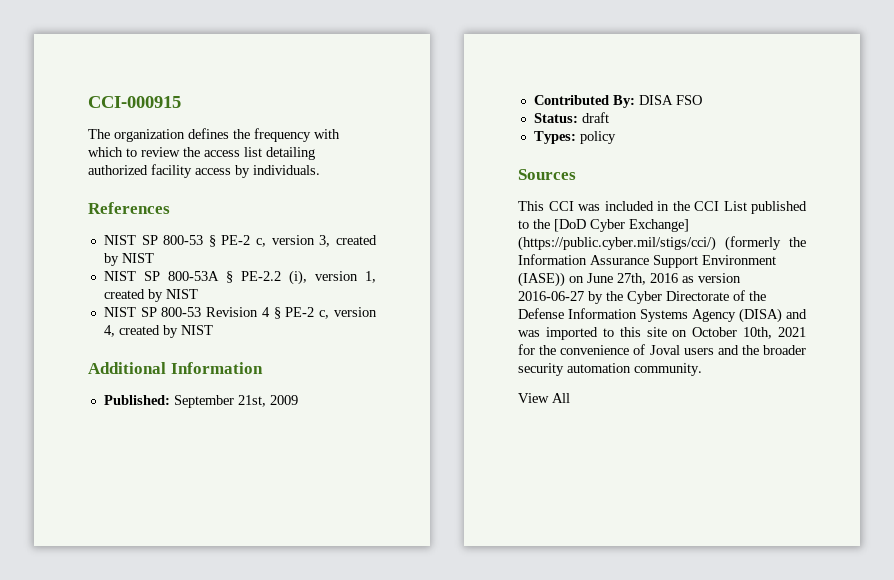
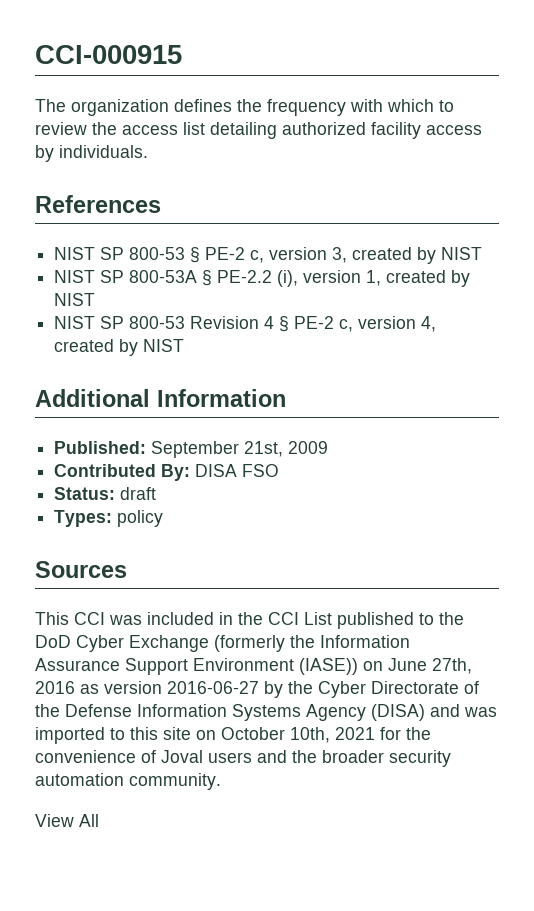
[554,219,689,232] [518,236,716,251] [DoD Cyber Exchange] (https://public.cyber.mil/stigs/cci/) -> [35,635,209,652] DoD Cyber Exchange

